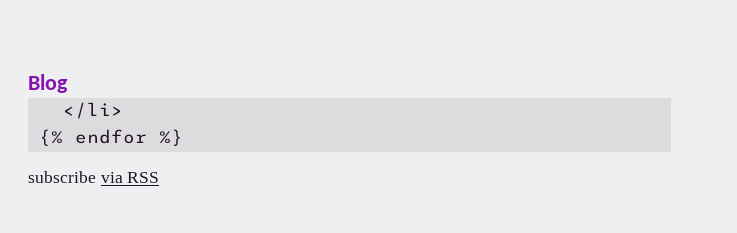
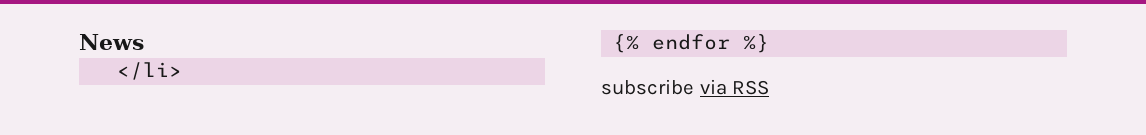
[28,74,68,93] Blog -> [79,34,144,50] News

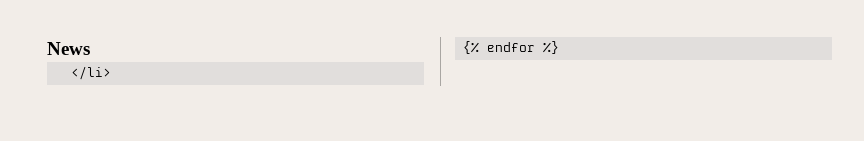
[601,79,770,95] // subscribe via RSS -> (560, 47) none

